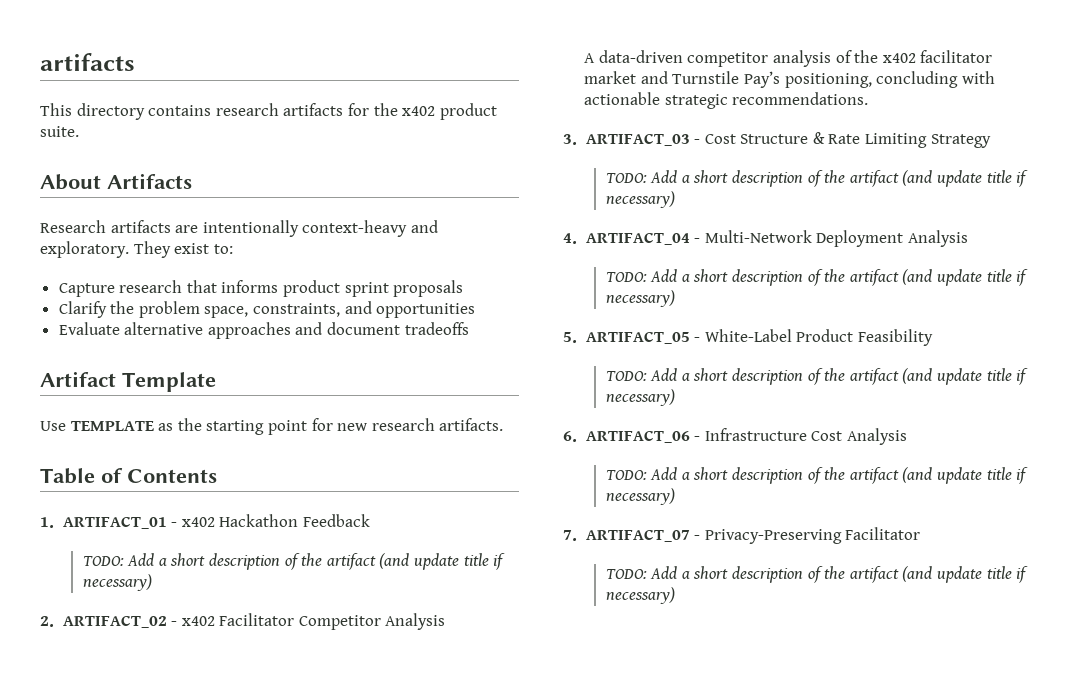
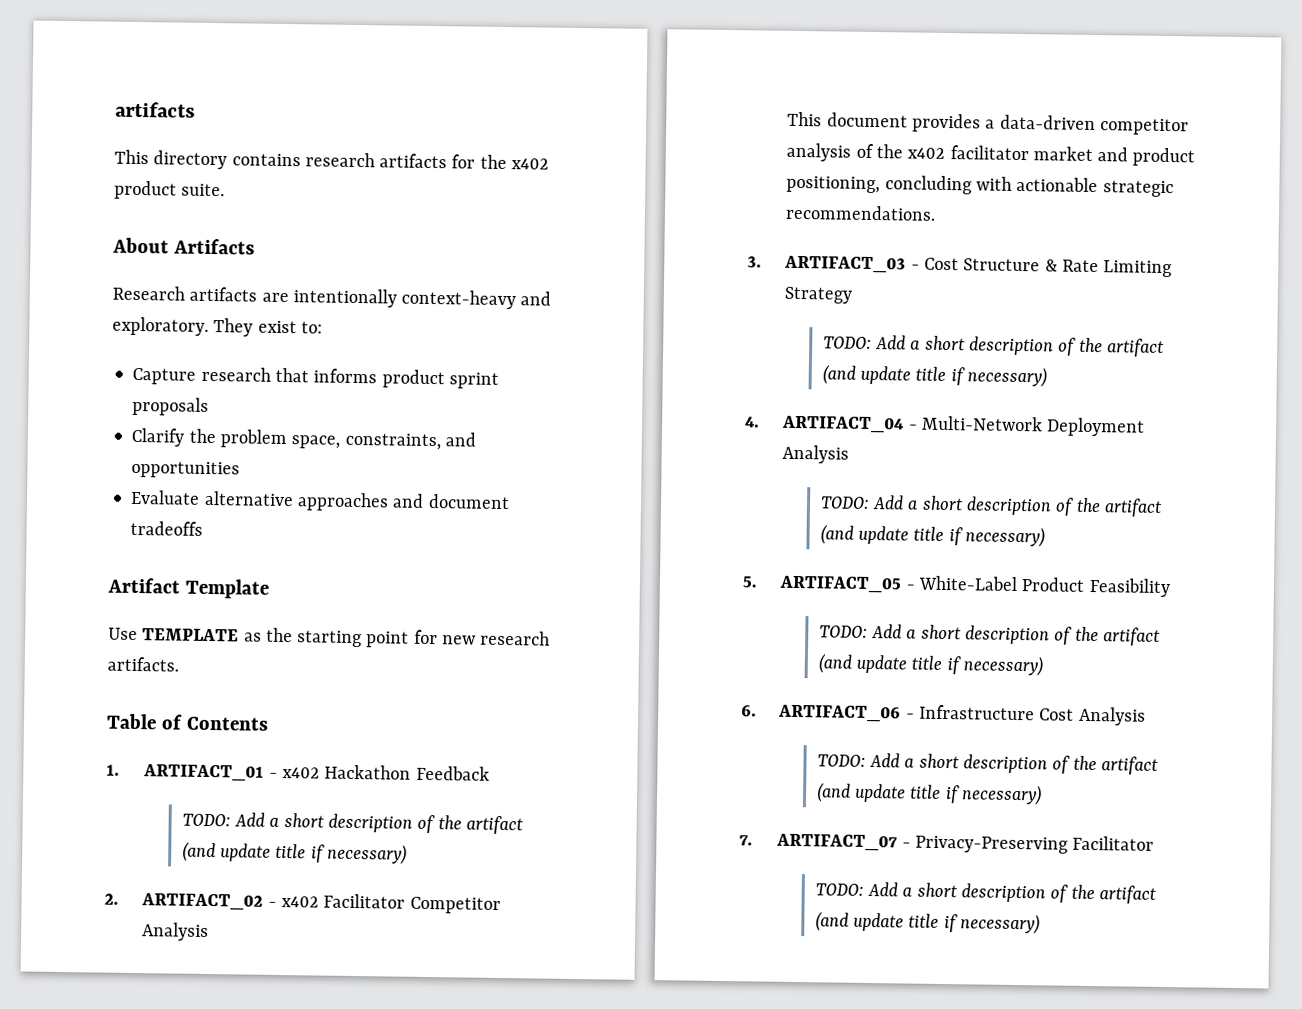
[584,53,596,63] A -> [787,111,996,133] This document provides a
[672,71,781,88] Turnstile Pay’s -> [1132,147,1196,167] product

